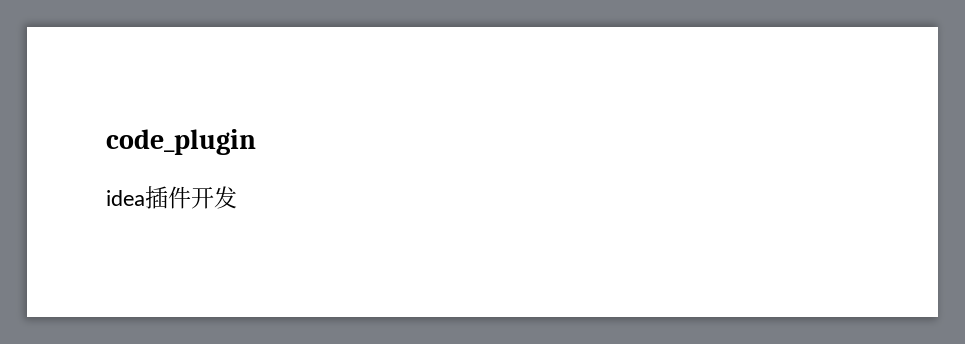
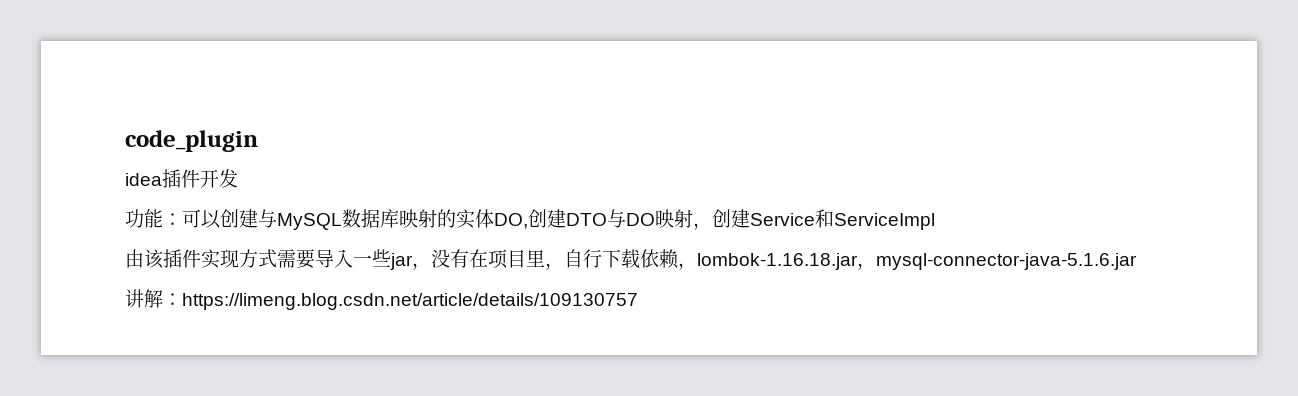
(237, 197) none -> [125,209,935,230] [125,249,1137,270] [125,289,638,310] // 功能：可以创建与MySQL数据库映射的实体DO,创建DTO与DO映射，创建Service和ServiceImpl // 由该插件实现方式需要导入一些jar，没有在项目里，自行下载依赖，lombok-1.16.18.jar，mysql-connector-java-5.1.6.jar // 讲解：https://limeng.blog.csdn.net/article/details/109130757

